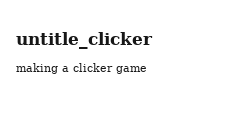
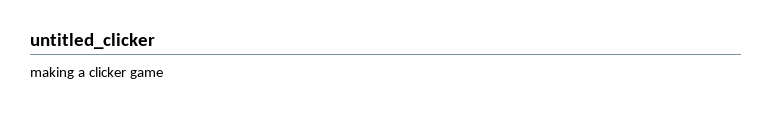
[16,32,153,49] untitle_clicker -> [30,33,155,49] untitled_clicker

